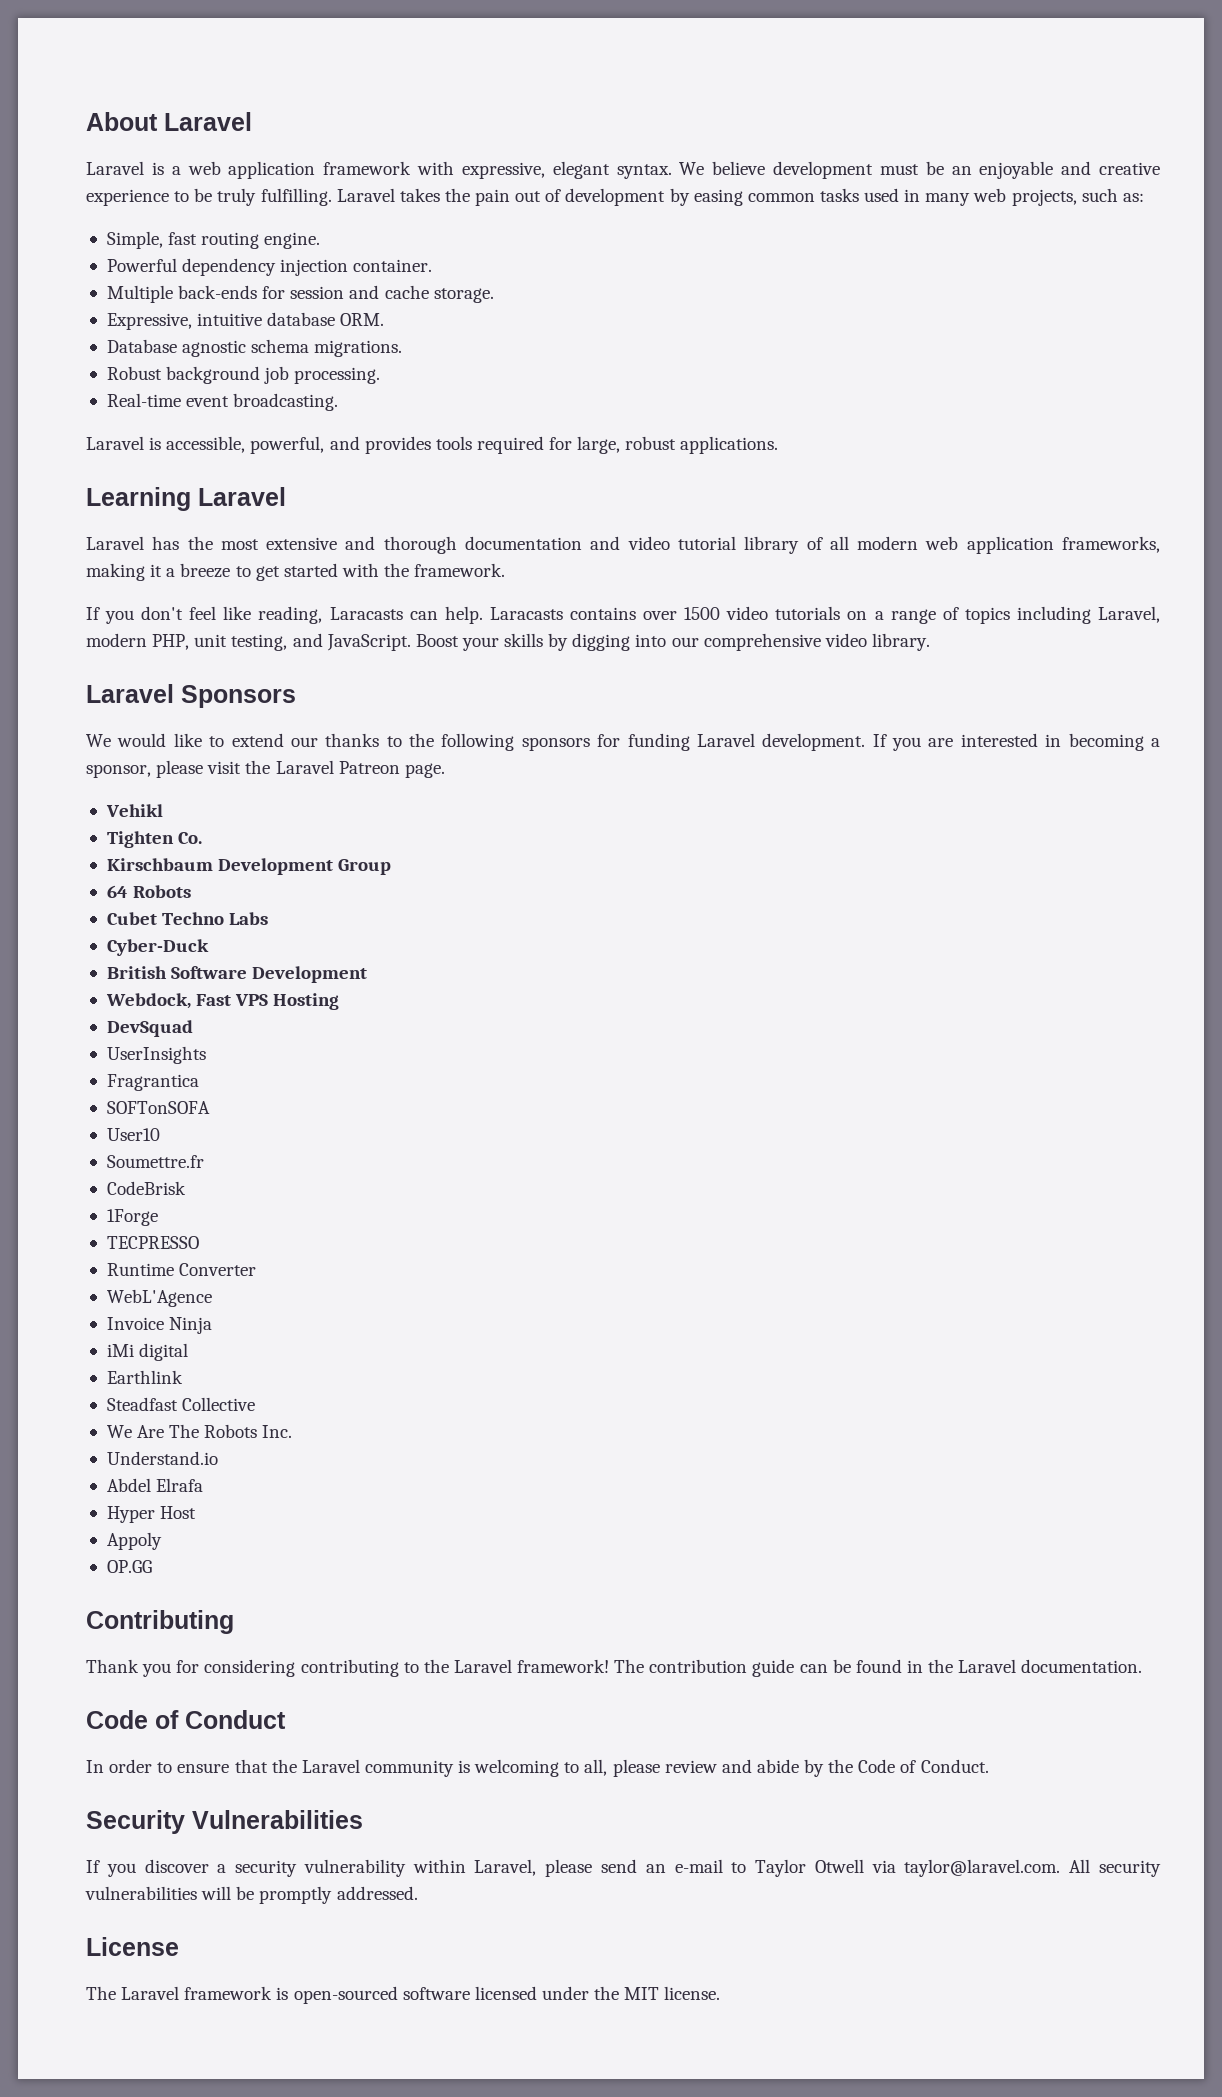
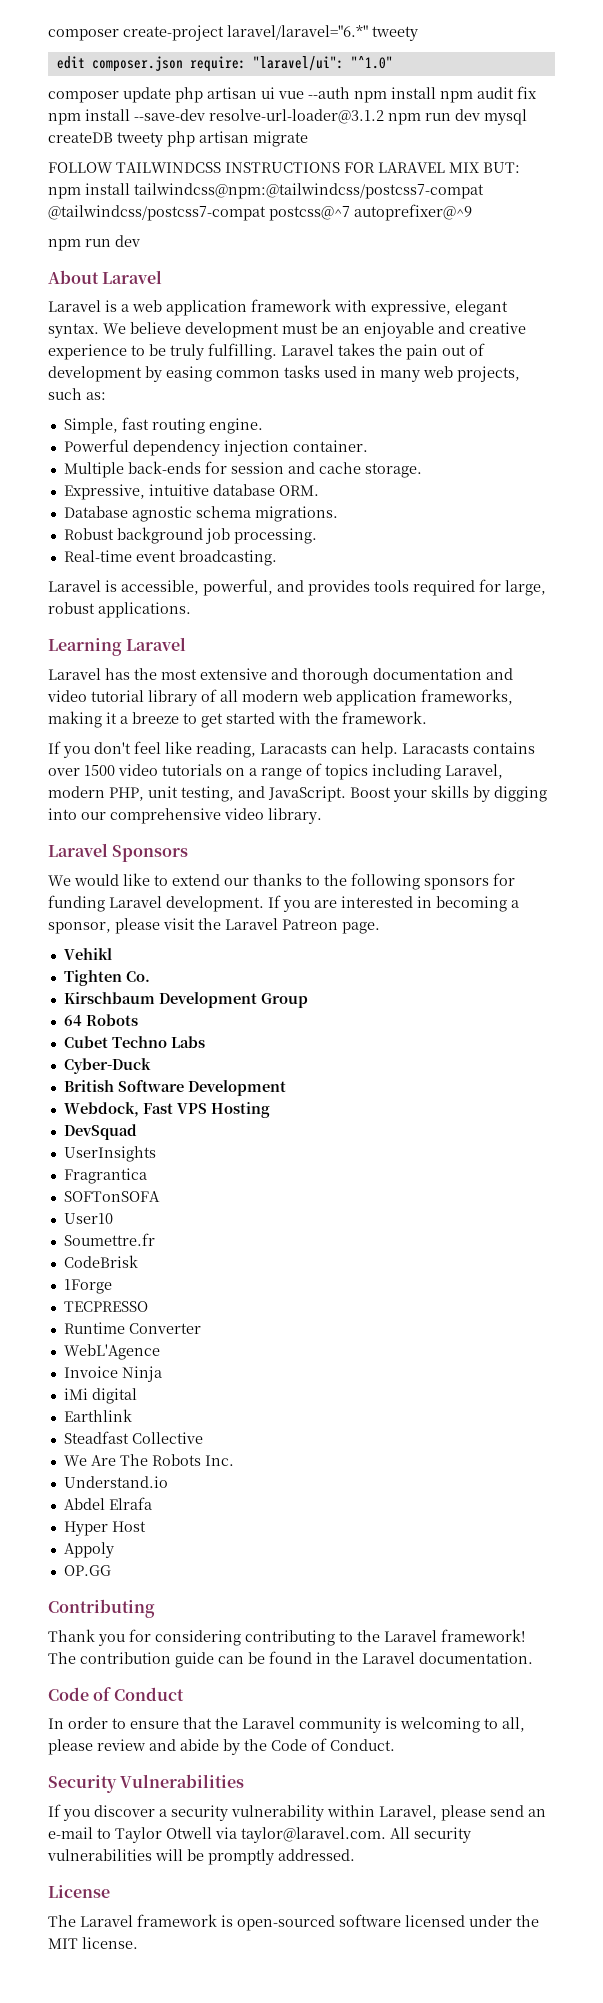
(86, 121) none -> [48,25,418,41] [56,56,393,72] [48,86,537,103] [48,109,527,125] [48,131,308,147] [48,162,520,173] [48,183,484,199] [48,204,472,221] [48,235,140,251] composer create-project laravel/laravel="6.*" tweety // edit composer.json require: "laravel/ui": "^1.0" // composer update php artisan ui vue --auth npm install npm audit fix npm install --save-dev resolve-url-loader@3.1.2 npm run dev mysql createDB tweety php artisan migrate // FOLLOW TAILWINDCSS INSTRUCTIONS FOR LARAVEL MIX BUT: npm install tailwindcss@npm:@tailwindcss/postcss7-compat @tailwindcss/postcss7-compat postcss@^7 autoprefixer@^9 // npm run dev //

